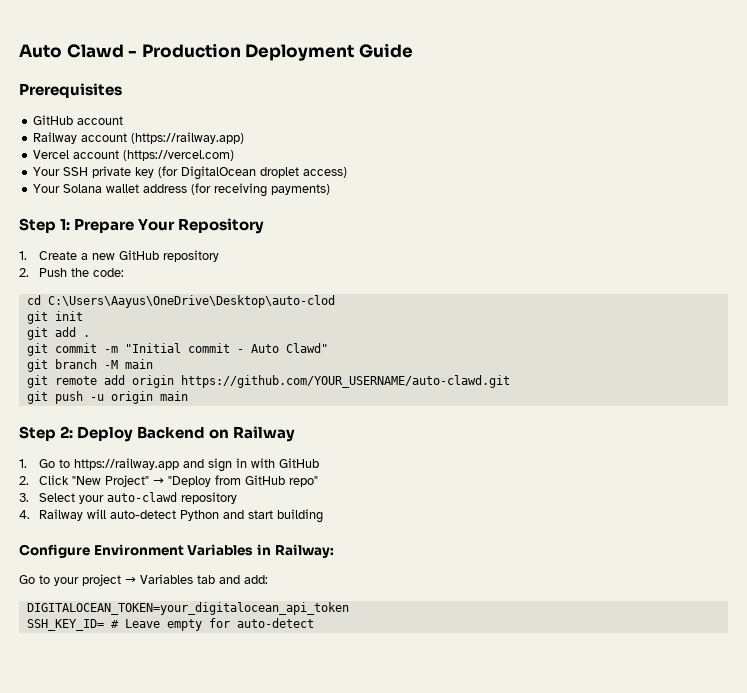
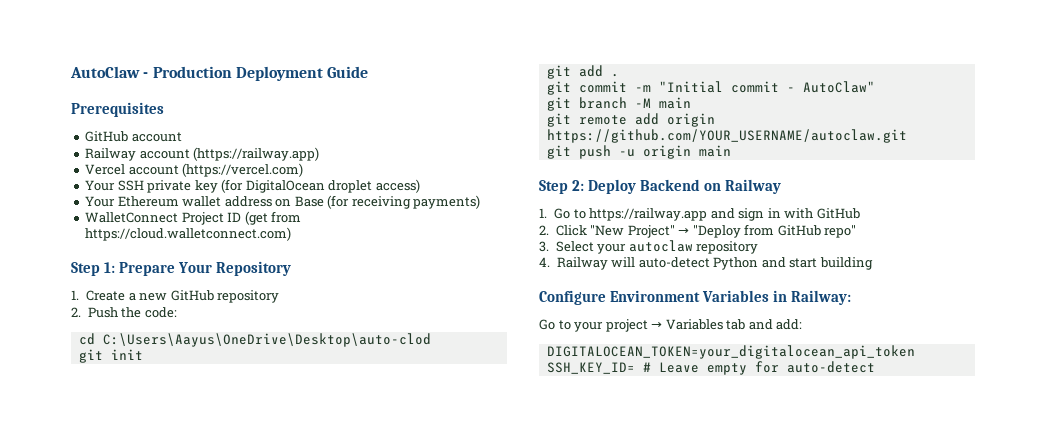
[19,44,124,58] Auto Clawd -> [70,66,140,78] AutoClaw
[63,184,103,193] Solana -> [117,196,179,207] Ethereum
(188, 188) none -> [275,196,324,207] on Base
(331, 189) none -> [85,211,302,225] [85,227,292,241] // WalletConnect Project ID (get from https://cloud.walletconnect.com)
[250,343,328,353] Auto Clawd" -> [802,81,875,93] AutoClaw"
[180,375,510,388] https://github.com/YOUR_USERNAME/auto-clawd.git -> [546,129,907,143] https://github.com/YOUR_USERNAME/autoclaw.git
[107,492,178,502] auto-clawd -> [628,240,693,252] autoclaw

